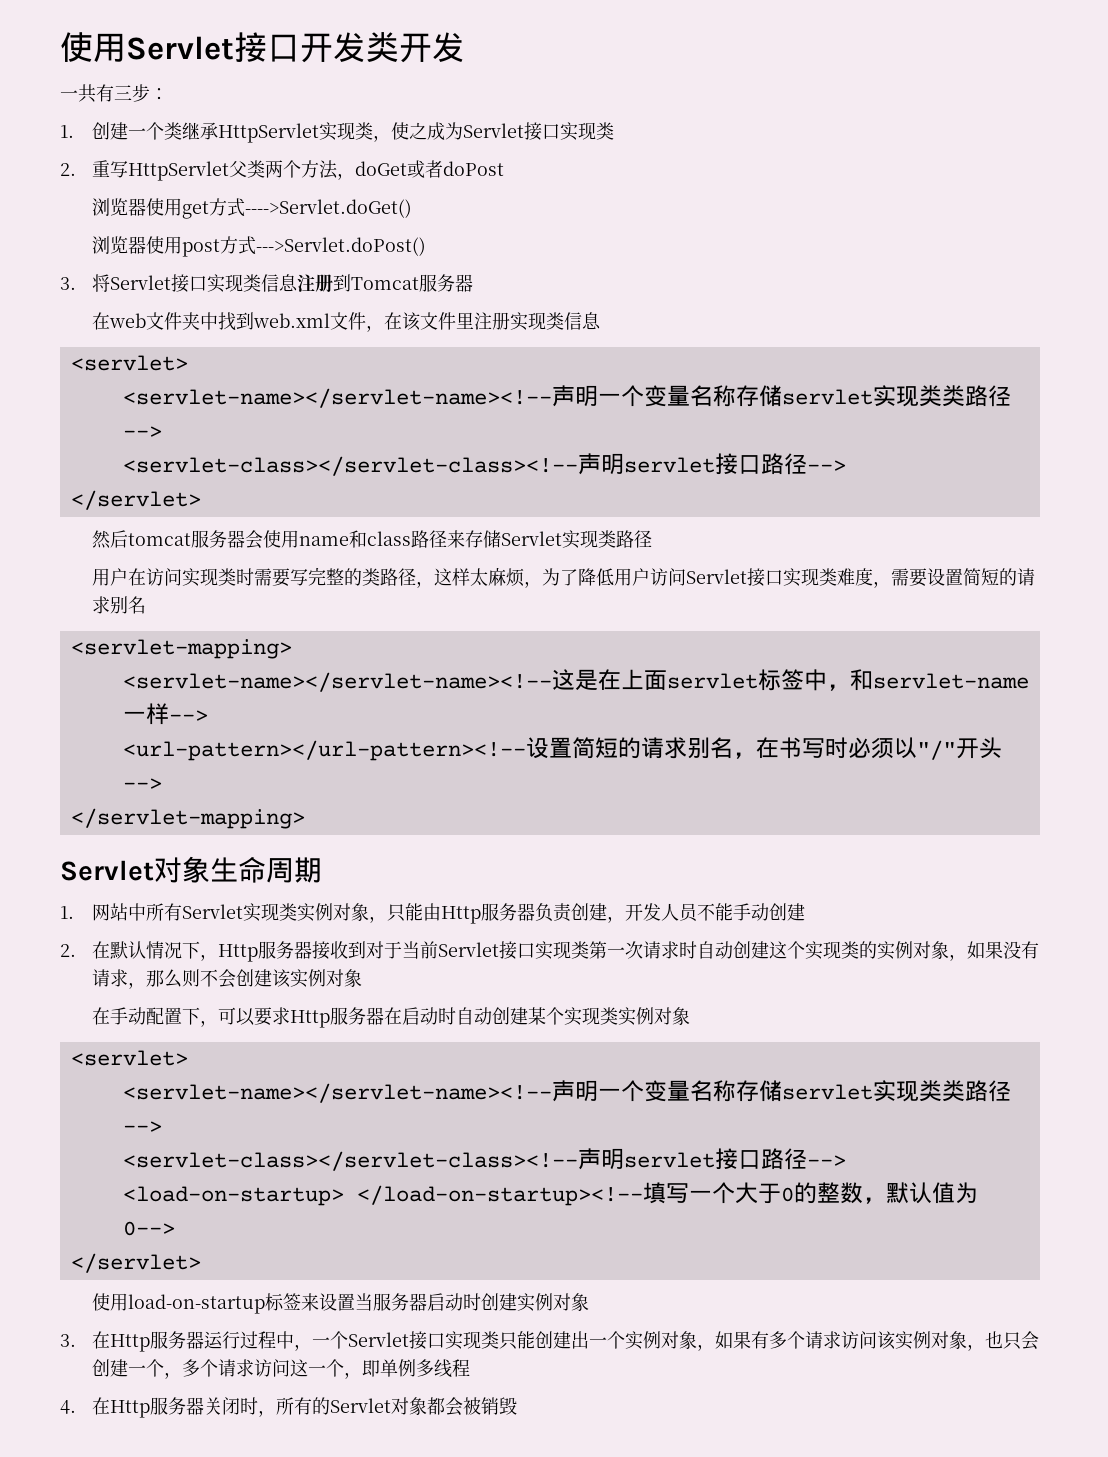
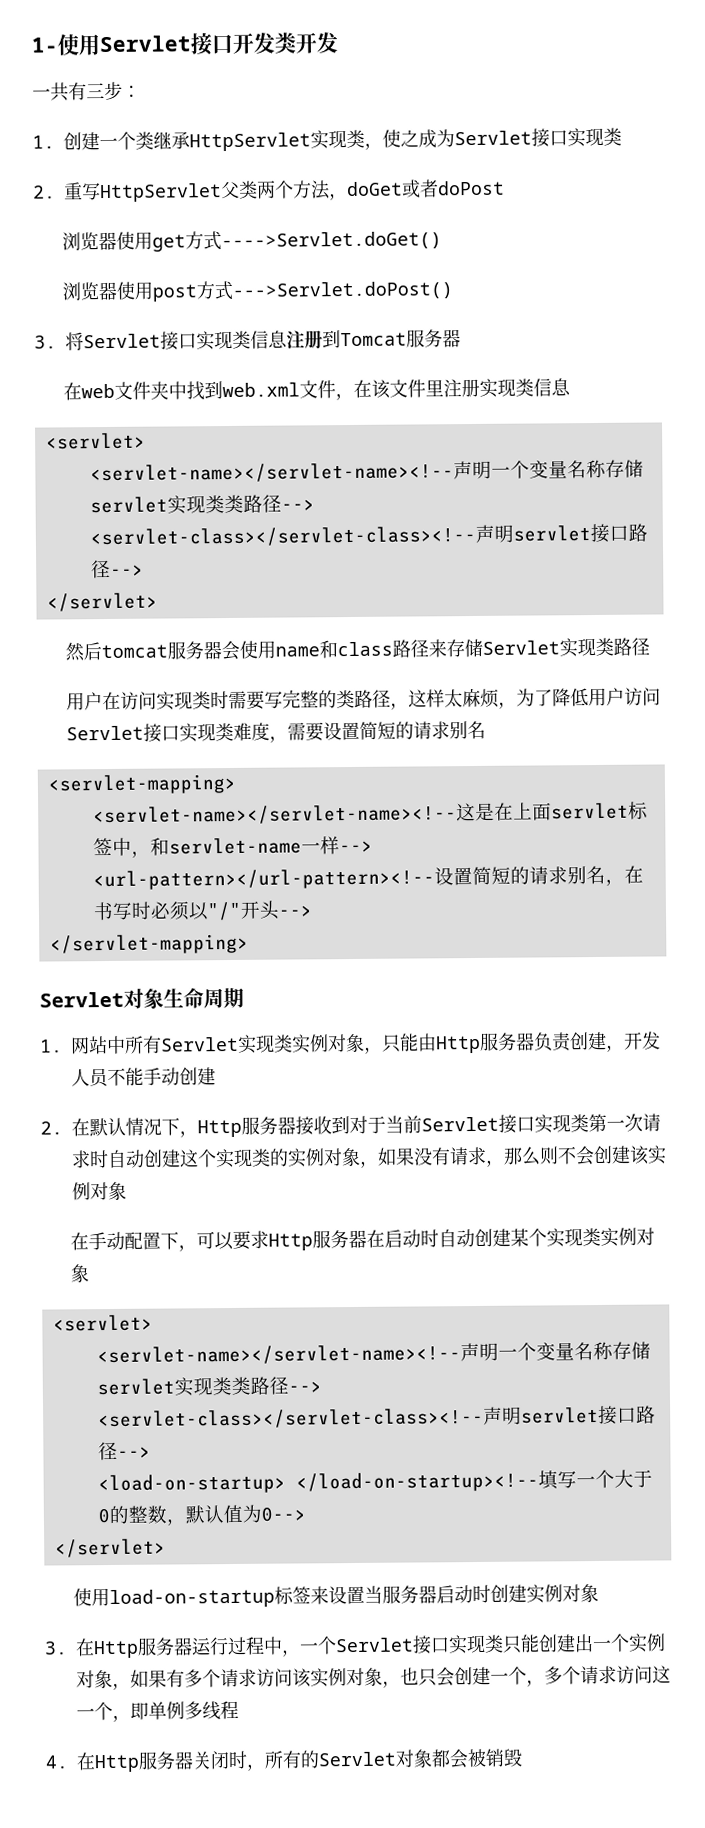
(60, 47) none -> [31,37,58,53] 1-

